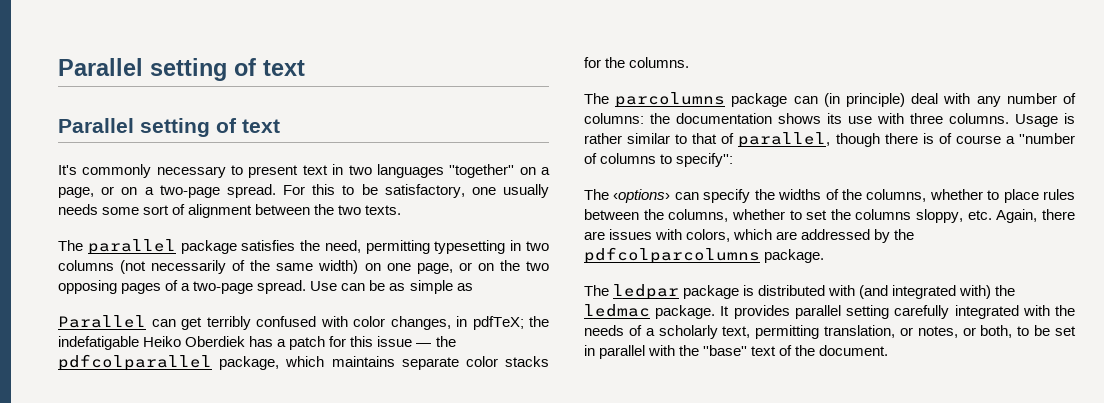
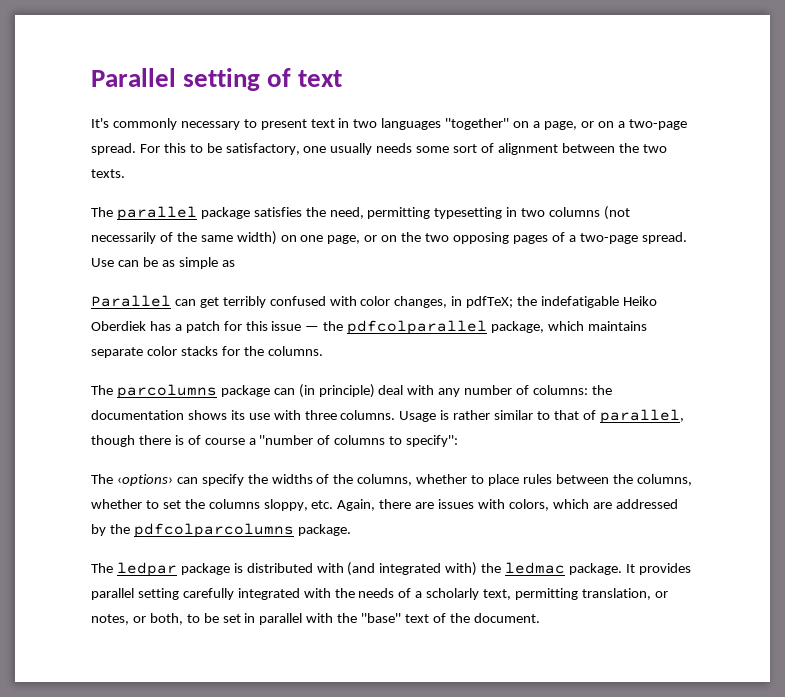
[58,58,305,81] [58,118,280,137] Parallel setting of text // Parallel setting of text -> [91,68,343,91] Parallel setting of text

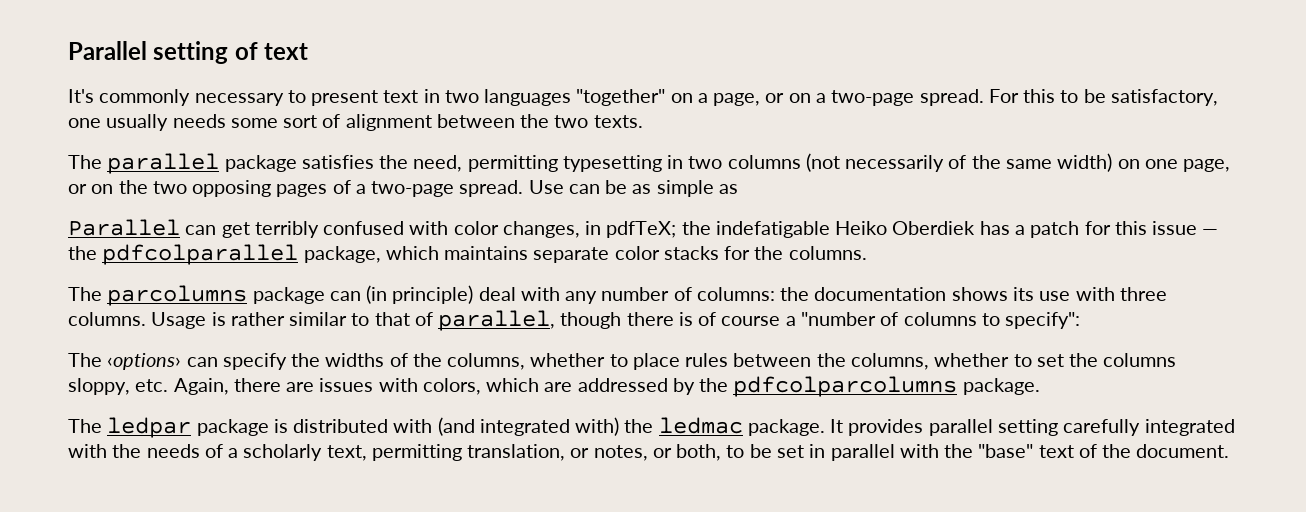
[445,118,510,130] ''together'' -> [576,89,666,106] "together"
[259,435,314,445] ''number -> [800,312,876,326] "number
[406,435,459,447] specify'': -> [1005,312,1081,329] specify":
[361,613,402,623] ''base'' -> [978,444,1034,458] "base"

